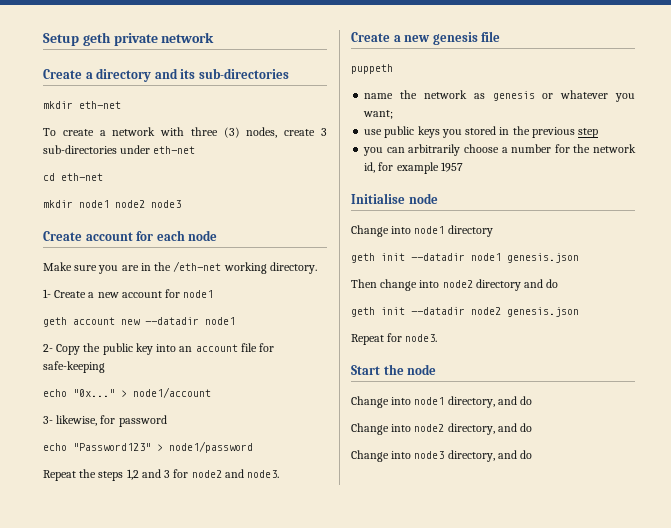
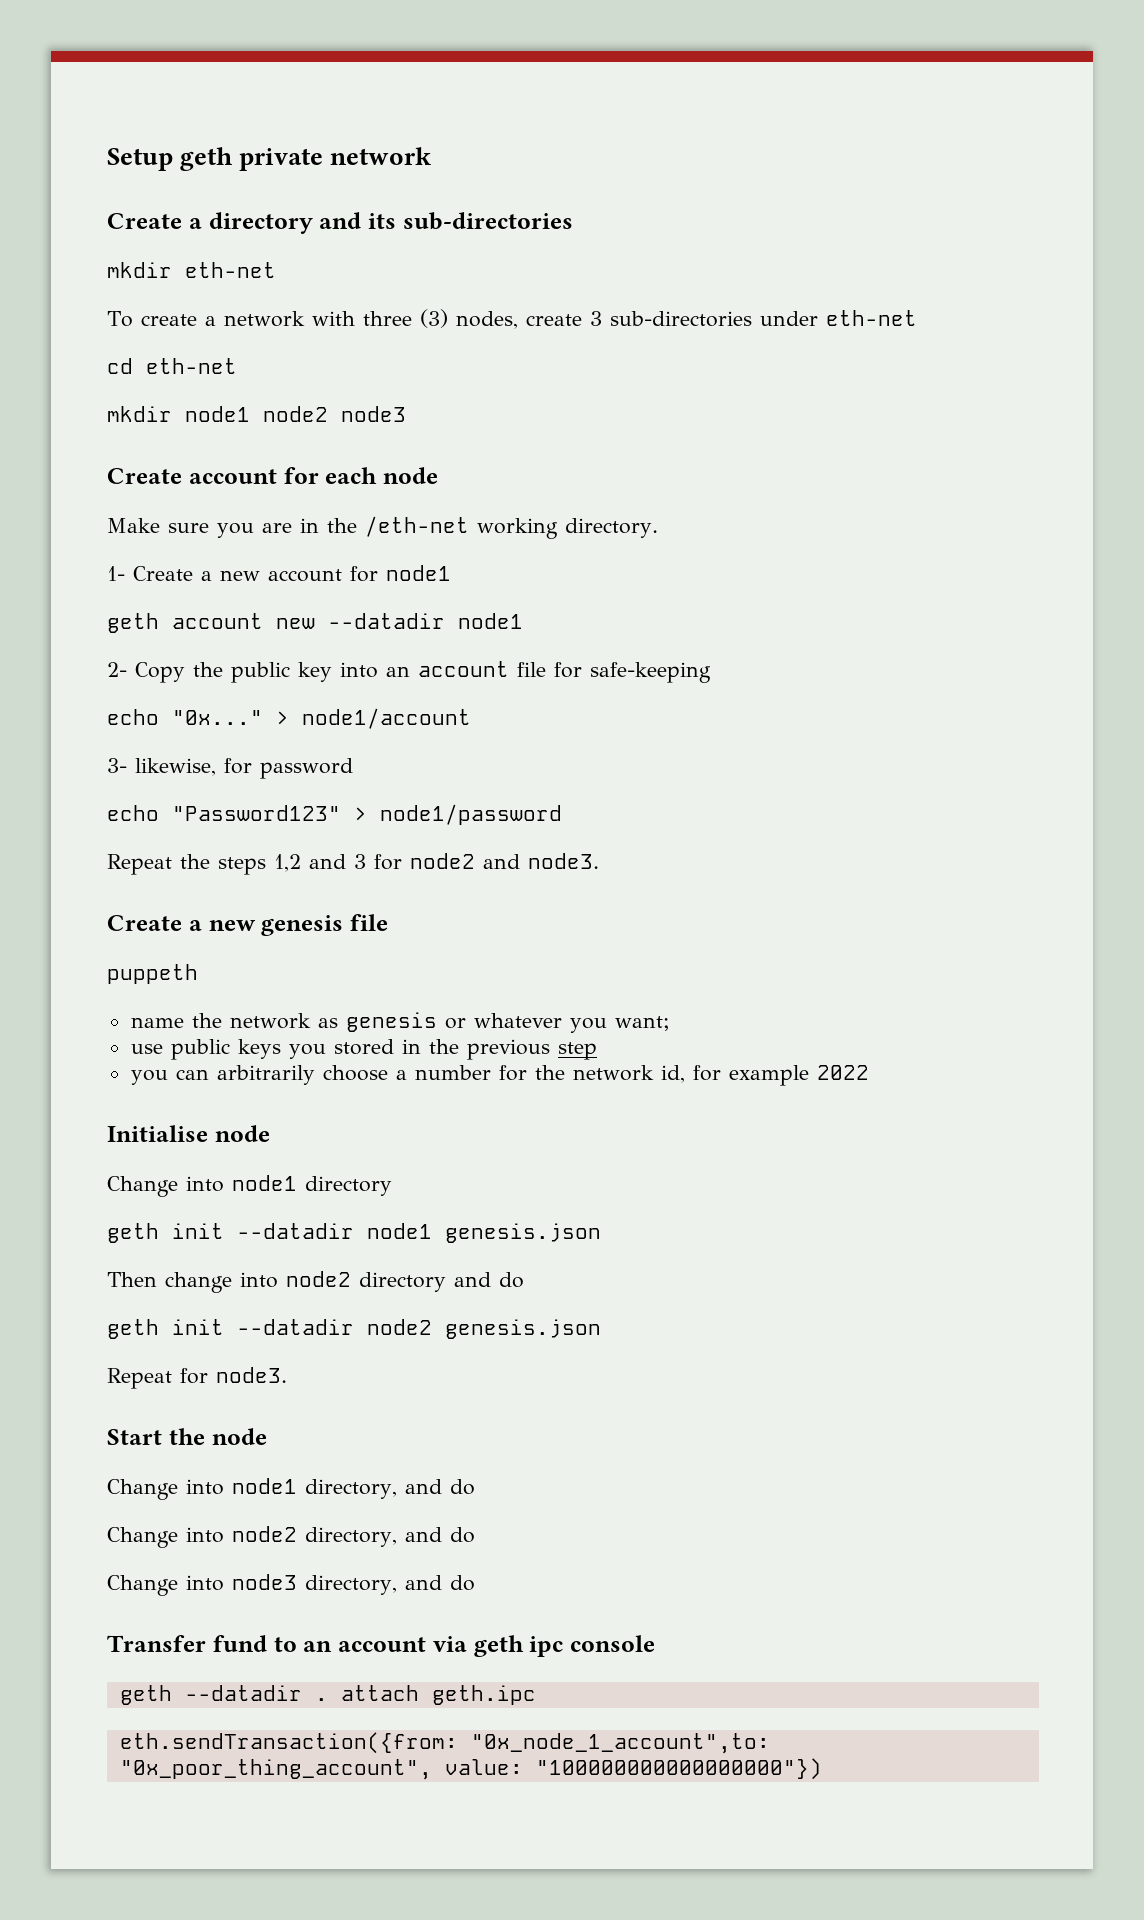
[440,162,463,172] 1957 -> [816,1065,869,1080] 2022
(533, 454) none -> [107,1635,655,1657] [119,1685,536,1705] [119,1732,770,1754] [119,1758,822,1780] // Transfer fund to an account via geth ipc console // geth --datadir . attach geth.ipc // eth.sendTransaction({from: "0x_node_1_account",to: "0x_poor_thing_account", value: "100000000000000000"})

